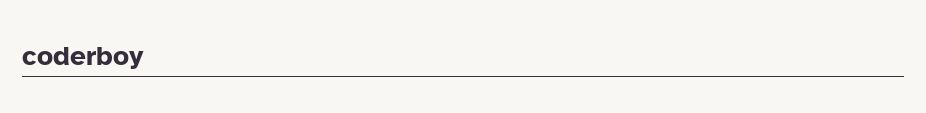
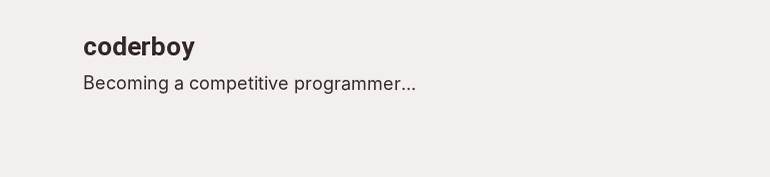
(144, 58) none -> [82,75,417,95] // Becoming a competitive programmer...

